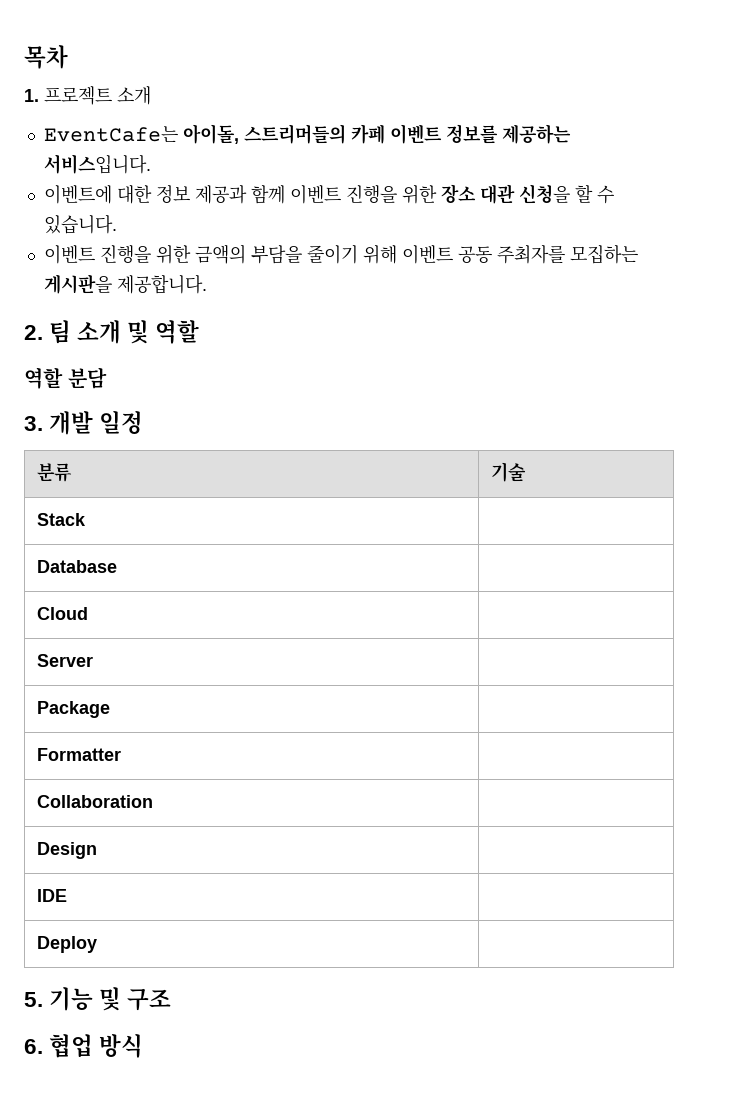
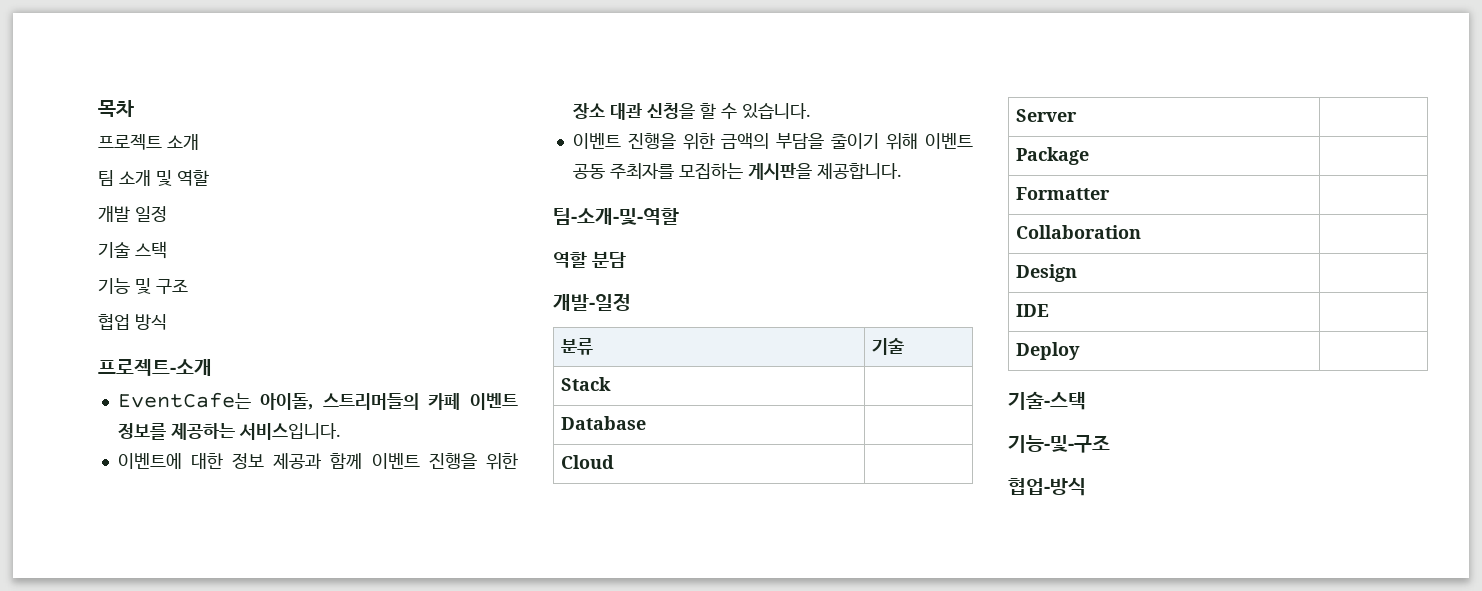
[24,89,39,102] 1. -> (134, 108) none
(151, 95) none -> [98,170,209,186] [98,206,167,222] [98,241,167,259] [98,278,188,294] [98,313,167,330] [98,359,212,376] // 팀 소개 및 역할 // 개발 일정 // 기술 스택 // 기능 및 구조 // 협업 방식 // 프로젝트-소개
[24,320,200,344] 2. 팀 소개 및 역할 -> [553,208,679,225] 팀-소개-및-역할
[24,411,144,435] 3. 개발 일정 -> [553,293,631,311] 개발-일정
[24,987,172,1011] [24,1034,144,1058] 5. 기능 및 구조 // 6. 협업 방식 -> [1008,391,1086,410] [1008,435,1110,453] [1008,477,1086,496] 기술-스택 // 기능-및-구조 // 협업-방식

